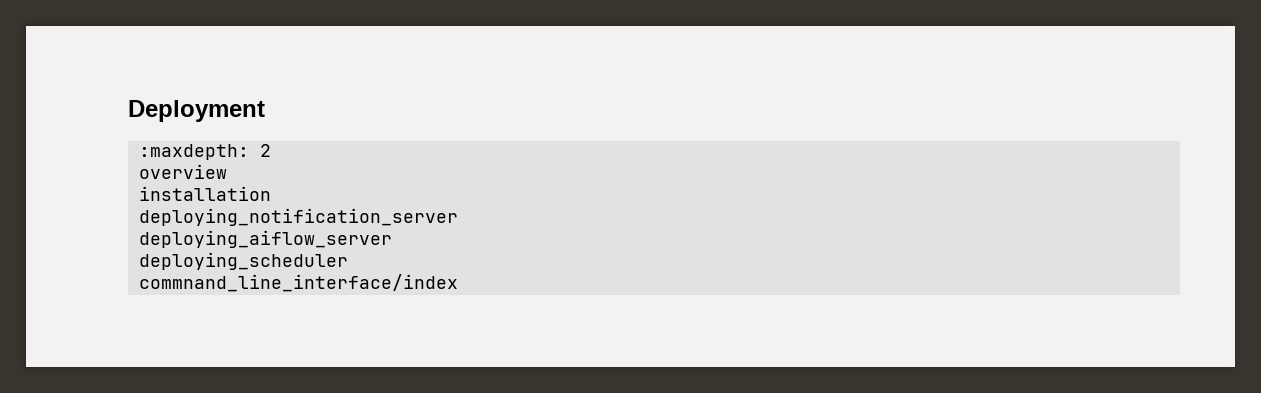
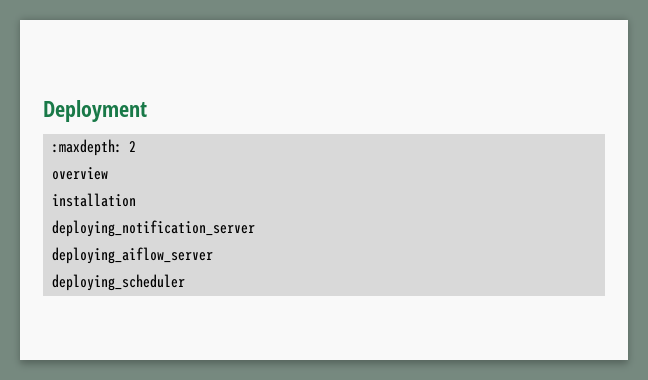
[139,274,459,292] // commnand_line_interface/index -> (186, 282) none

